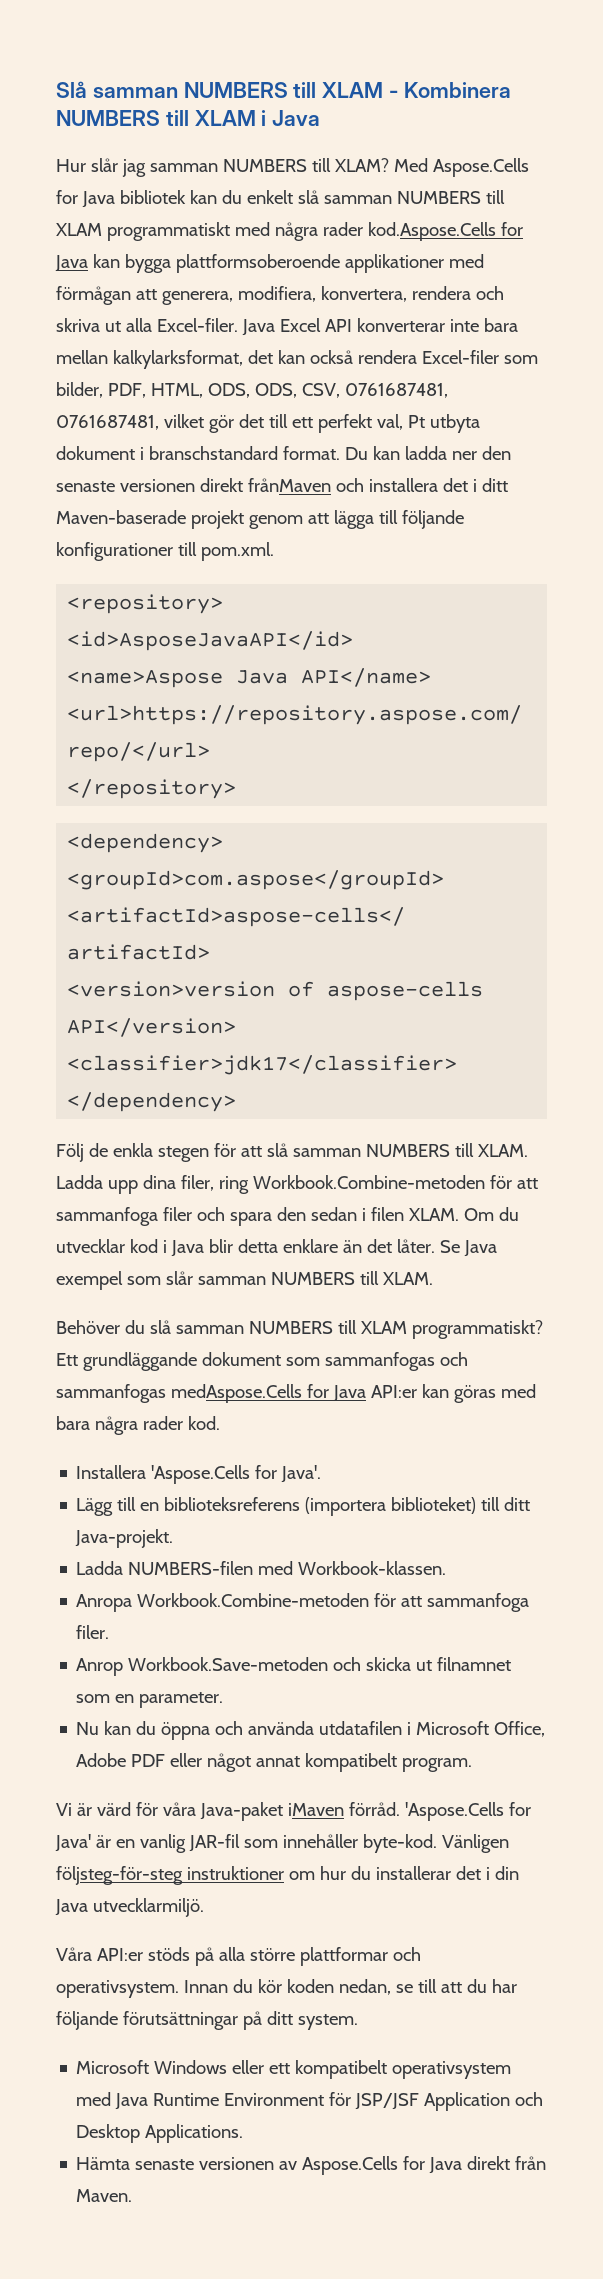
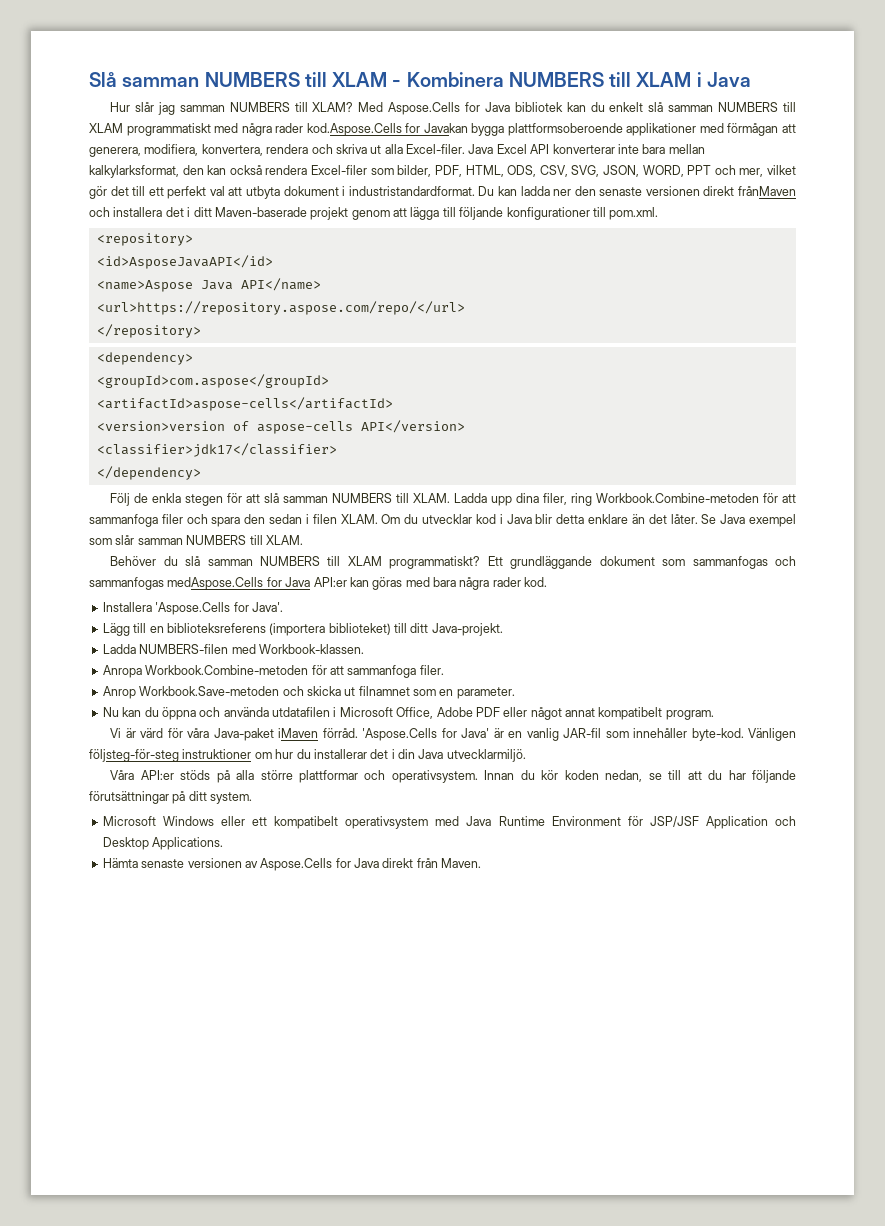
[55,254,120,272] Java kan -> [423,123,468,133] Javakan
[247,350,273,364] det -> [182,165,204,175] den
[254,383,448,398] [56,415,159,430] ODS, CSV, 0761687481, 0761687481, -> [539,165,764,177] CSV, SVG, JSON, WORD, PPT och mer,
[376,414,425,430] val, Pt -> [209,186,243,196] val att
[148,446,340,460] branschstandard format. -> [348,186,475,196] industristandardformat.

